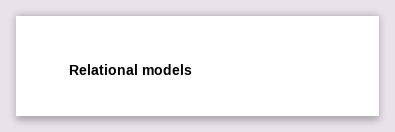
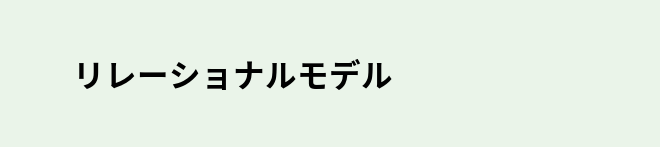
[69,64,192,75] Relational models -> [73,58,393,91] リレーショナルモデル

